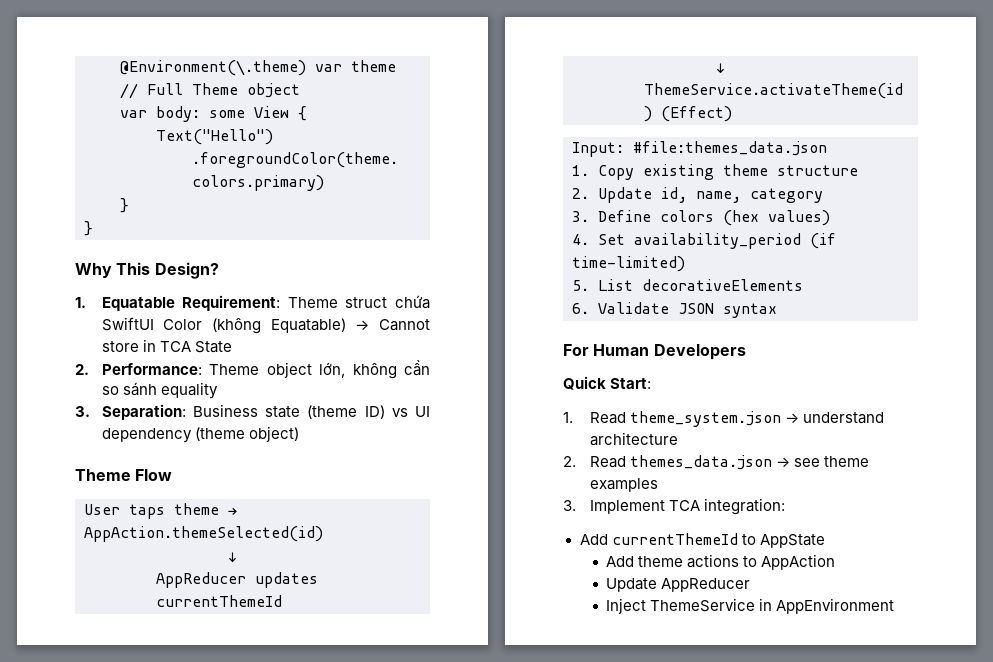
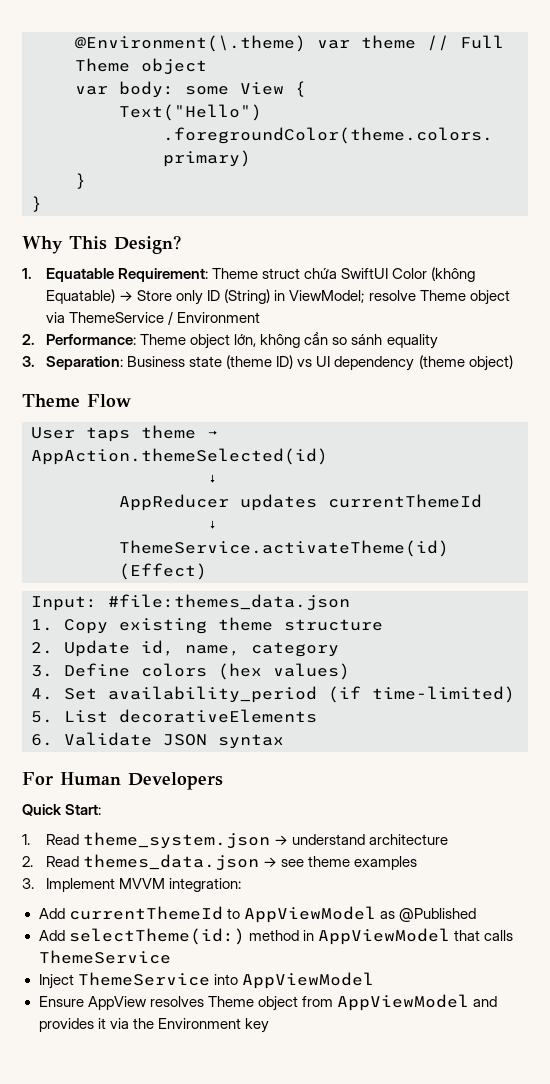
[379,319,430,331] [101,339,232,353] Cannot store in TCA State -> [137,289,510,305] [46,311,261,325] Store only ID (String) in ViewModel; resolve Theme object via ThemeService / Environment
[668,500,700,511] TCA -> [119,878,166,889] MVVM
[759,534,825,548] [606,554,836,570] [606,578,751,592] [606,598,895,614] AppState // Add theme actions to AppAction // Update AppReducer // Inject ThemeService in AppEnvironment -> [243,906,476,923] [38,928,513,945] [38,950,171,964] [38,972,374,989] [38,994,497,1011] [38,1018,269,1033] AppViewModel as @Published // Add selectTheme(id:) method in AppViewModel that calls ThemeService // Inject ThemeService into AppViewModel // Ensure AppView resolves Theme object from AppViewModel and provides it via the Environment key

